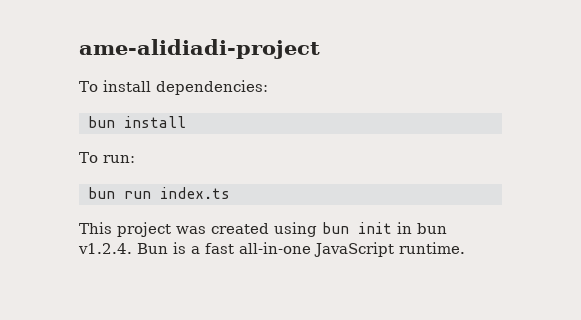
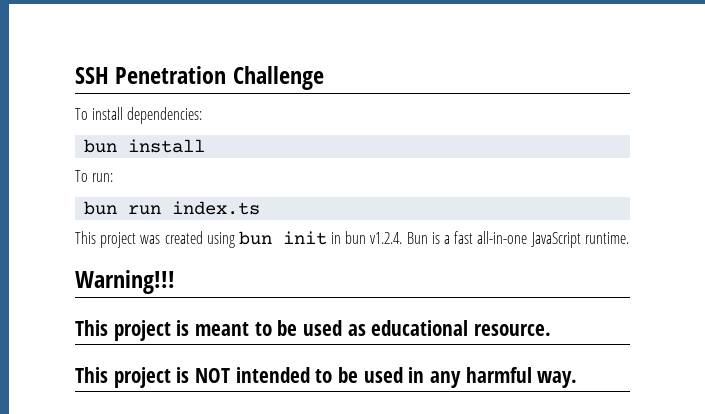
[79,39,320,59] ame-alidiadi-project -> [75,66,324,90] SSH Penetration Challenge
(465, 248) none -> [75,270,175,294] [75,320,552,341] [75,367,578,388] // Warning!!! // This project is meant to be used as educational resource. // This project is NOT intended to be used in any harmful way.

